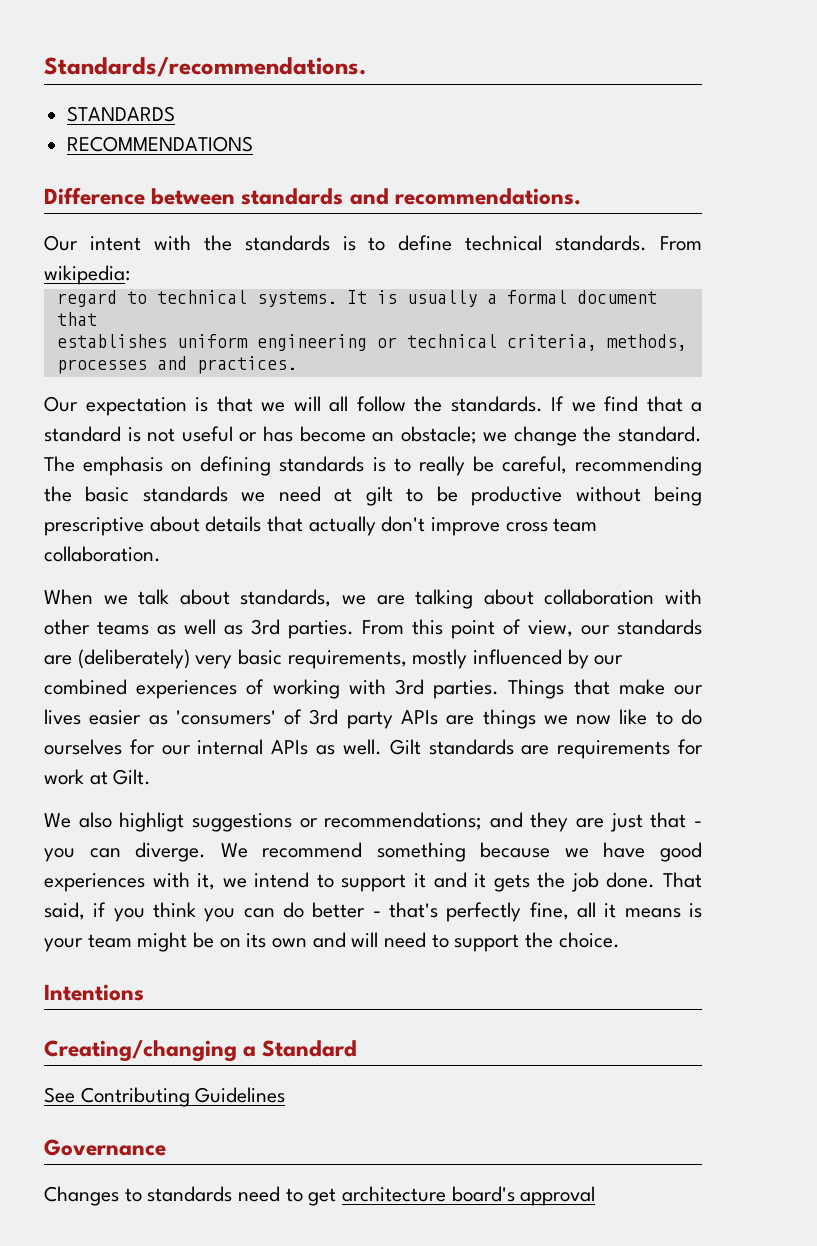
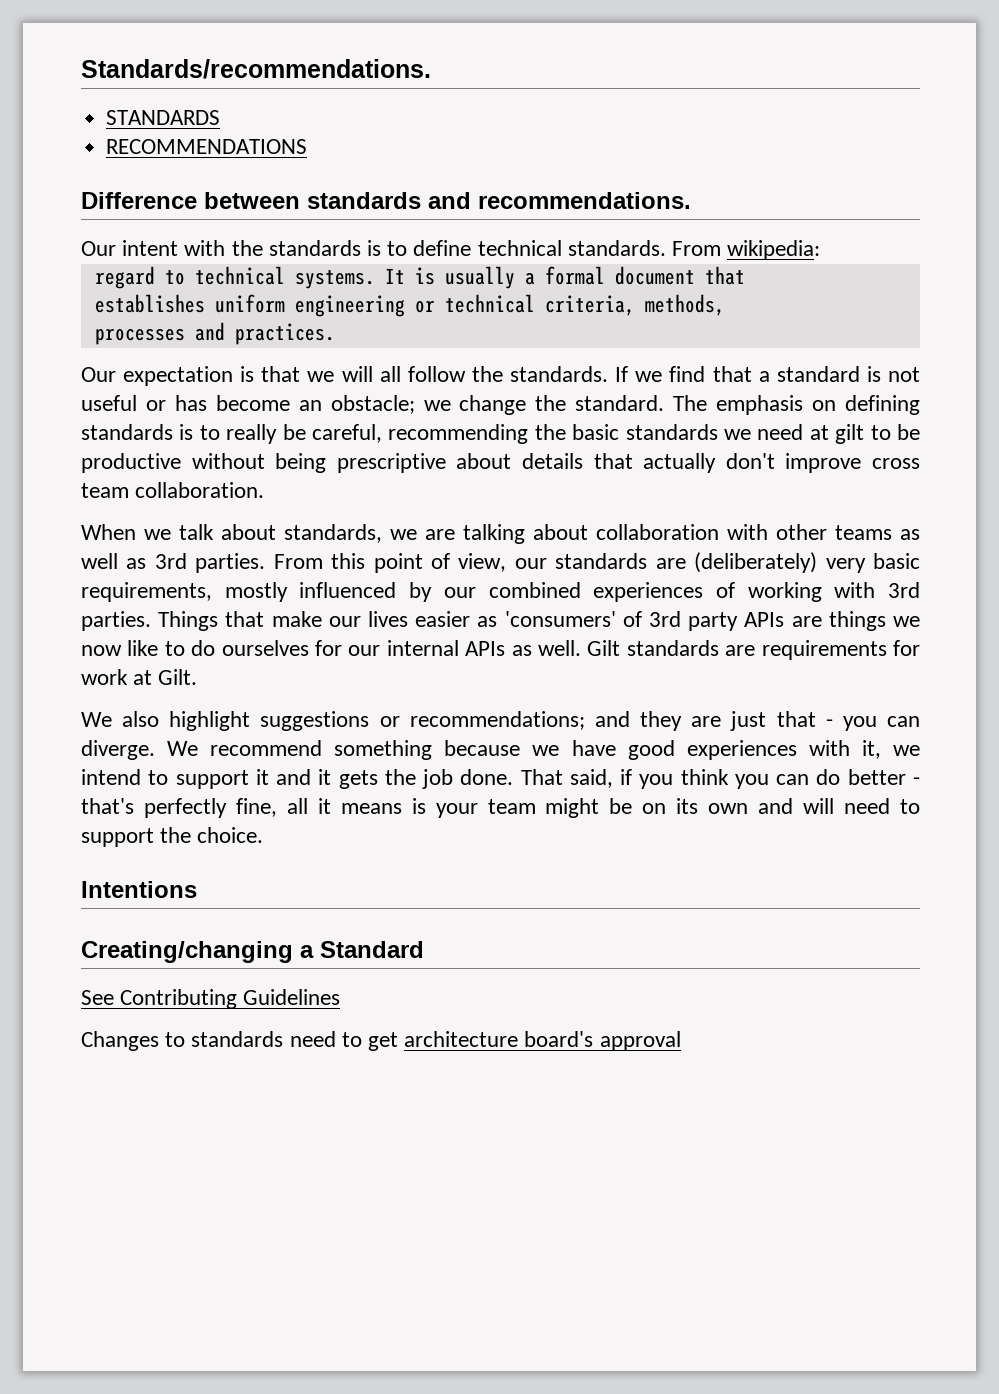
[119,812,185,832] highligt -> [169,711,251,731] highlight
[44,1139,166,1156] // Governance -> (341, 997) none

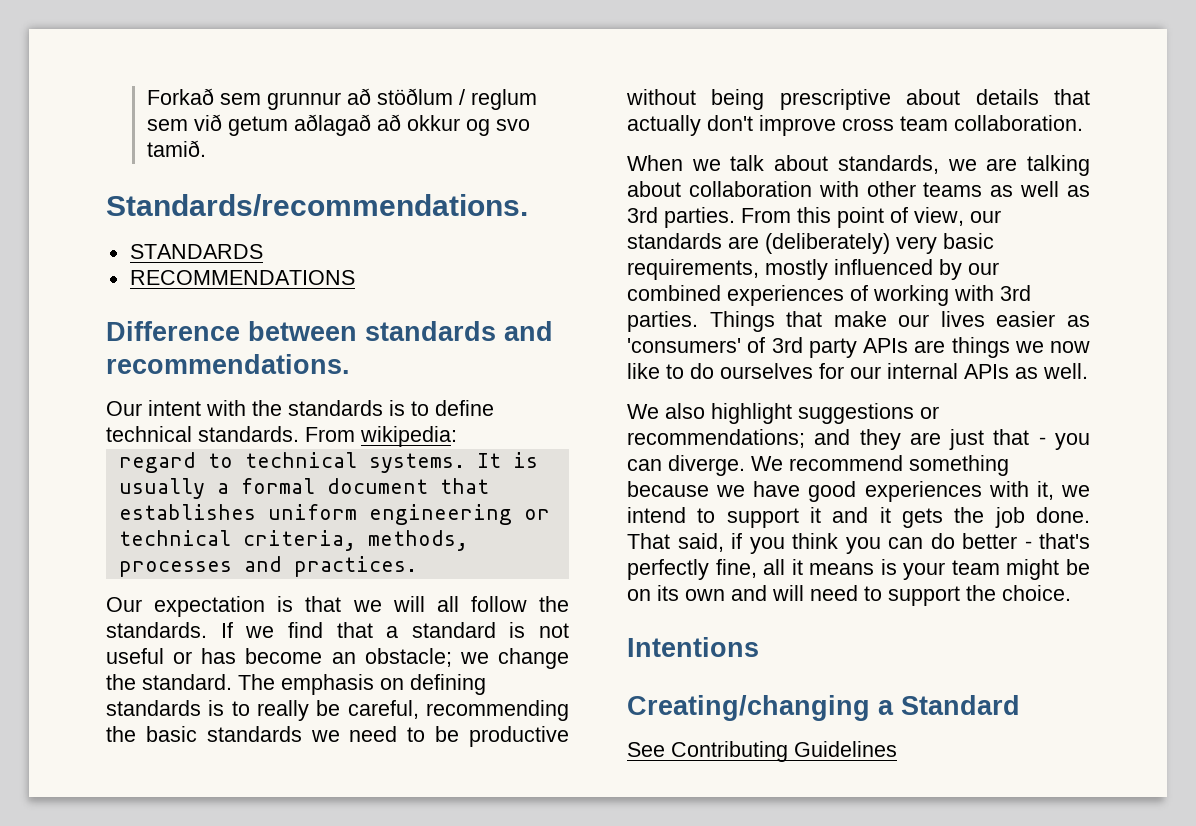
(81, 69) none -> [146,88,537,110] [146,114,530,136] [146,140,206,157] Forkað sem grunnur að stöðlum / reglum sem við getum aðlagað að okkur og svo tamið. //
[809,424,865,444] at gilt -> (398, 734) none
[587,640,920,660] [81,669,198,685] Gilt standards are requirements for work at Gilt. -> (1088, 371) none
[81,1031,681,1051] // Changes to standards need to get architecture board's approval -> (897, 749) none

